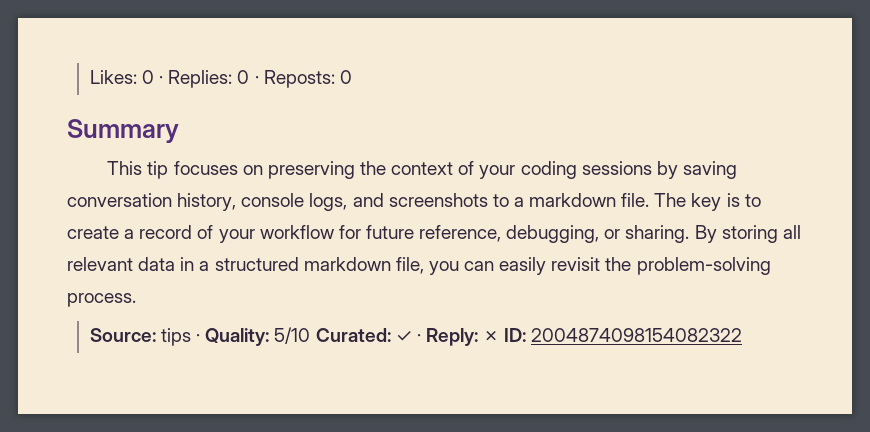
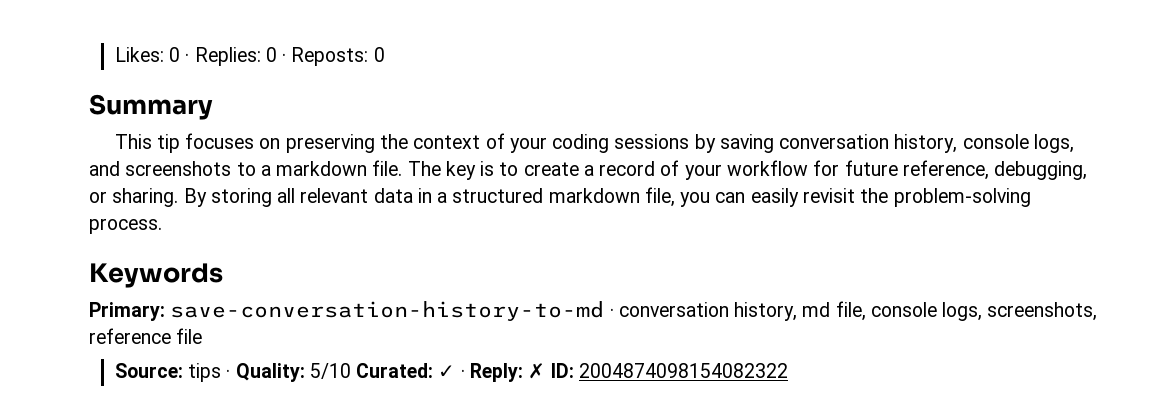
(136, 300) none -> [89,263,223,288] [89,301,1098,321] [89,328,203,344] // Keywords // Primary: save-conversation-history-to-md · conversation history, md file, console logs, screenshots, reference file

